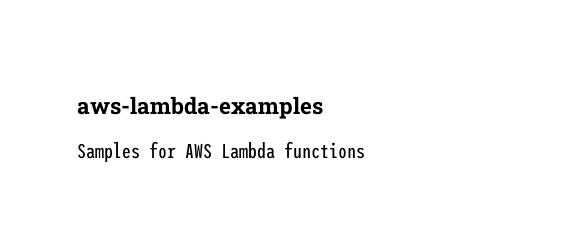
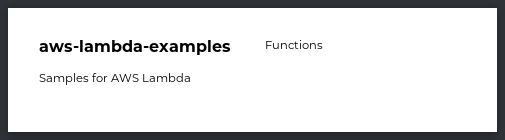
[284,141,365,159] functions -> [265,40,323,49] Functions

